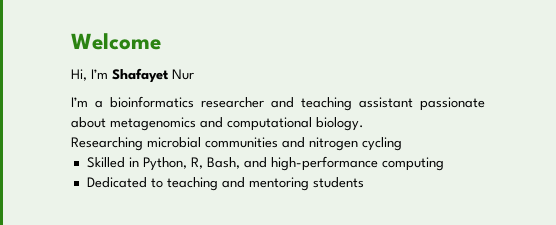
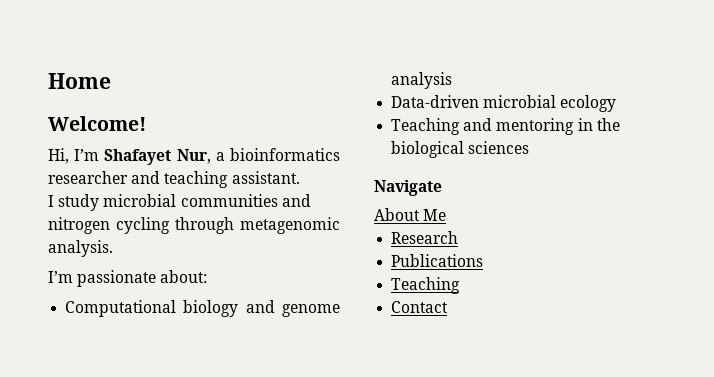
[71,33,161,50] Welcome -> [48,73,111,89] [48,116,146,131] Home // Welcome!
[172,69,194,80] [71,97,88,107] Nur // I’m -> [176,149,211,164] Nur,
[359,97,485,111] [71,117,364,131] [71,137,143,151] assistant passionate about metagenomics and computational biology. // Researching -> [231,171,300,184] [48,194,100,211] assistant. // I study
[86,156,444,171] [86,177,364,191] // Skilled in Python, R, Bash, and high-performance computing // Dedicated to teaching and mentoring students -> [175,217,340,234] [48,240,113,257] [48,270,208,287] [65,300,340,317] [391,72,453,89] [391,95,617,112] [391,118,620,135] [391,141,530,158] [374,180,442,196] [374,208,447,221] [391,231,459,244] [391,254,484,267] [391,277,461,294] [391,301,449,313] through metagenomic analysis. // I’m passionate about: // Computational biology and genome analysis // Data-driven microbial ecology // Teaching and mentoring in the biological sciences // Navigate // About Me // Research // Publications // Teaching // Contact

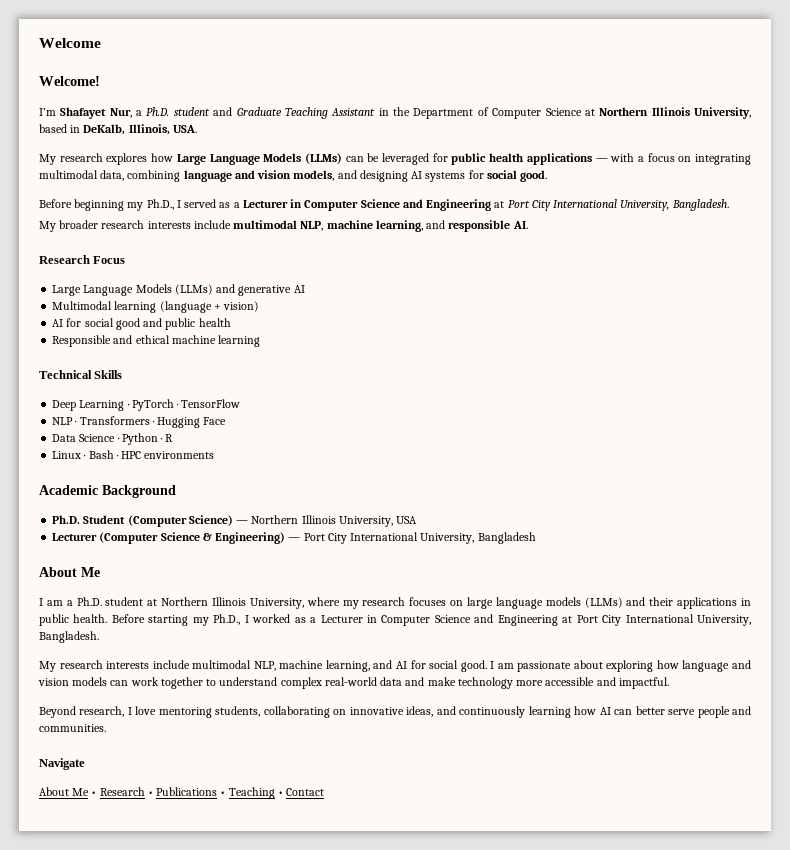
[48,73,111,89] Home -> [39,38,101,48] Welcome
[48,148,69,164] Hi, -> (100, 81) none
[229,148,340,161] [48,171,300,188] [48,194,311,211] [48,217,340,234] [48,240,113,257] [48,270,208,287] [65,300,340,317] [391,72,453,89] [391,95,617,112] [391,118,620,135] [391,141,530,158] bioinformatics researcher and teaching assistant. // I study microbial communities and nitrogen cycling through metagenomic analysis. // I’m passionate about: // Computational biology and genome analysis // Data-driven microbial ecology // Teaching and mentoring in the biological sciences -> [146,107,751,119] [39,124,197,135] [39,153,752,165] [39,170,548,182] [39,199,729,211] [39,220,528,232] [39,255,126,264] [52,284,305,296] [52,301,260,313] [52,318,231,330] [52,335,261,347] [39,370,123,379] [52,399,241,411] [52,416,227,428] [52,433,174,445] [52,450,215,459] [39,485,176,498] [52,515,418,527] [52,532,536,544] [39,567,100,577] [39,597,751,609] [39,614,751,626] [39,631,99,643] [39,660,751,672] [38,677,669,689] [39,706,752,718] [39,724,106,732] Ph.D. student and Graduate Teaching Assistant in the Department of Computer Science at Northern Illinois University, based in DeKalb, Illinois, USA. // My research explores how Large Language Models (LLMs) can be leveraged for public health applications — with a focus on integrating multimodal data, combining language and vision models, and designing AI systems for social good. // Before beginning my Ph.D., I served as a Lecturer in Computer Science and Engineering at Port City International University, Bangladesh. // My broader research interests include multimodal NLP, machine learning, and responsible AI. // Research Focus // Large Language Models (LLMs) and generative AI // Multimodal learning (language + vision) // AI for social good and public health // Responsible and ethical machine learning // Technical Skills // Deep Learning · PyTorch · TensorFlow // NLP · Transformers · Hugging Face // Data Science · Python · R // Linux · Bash · HPC environments // Academic Background // Ph.D. Student (Computer Science) — Northern Illinois University, USA // Lecturer (Computer Science & Engineering) — Port City International University, Bangladesh // About Me // I am a Ph.D. student at Northern Illinois University, where my research focuses on large language models (LLMs) and their applications in public health. Before starting my Ph.D., I worked as a Lecturer in Computer Science and Engineering at Port City International University, Bangladesh. // My research interests include multimodal NLP, machine learning, and AI for social good. I am passionate about exploring how language and vision models can work together to understand complex real-world data and make technology more accessible and impactful. // Beyond research, I love mentoring students, collaborating on innovative ideas, and continuously learning how AI can better serve people and communities.
[391,231,459,244] // Research // -> [91,787,153,796] • Research •
[391,277,461,294] // Teaching // -> [220,787,283,799] • Teaching •

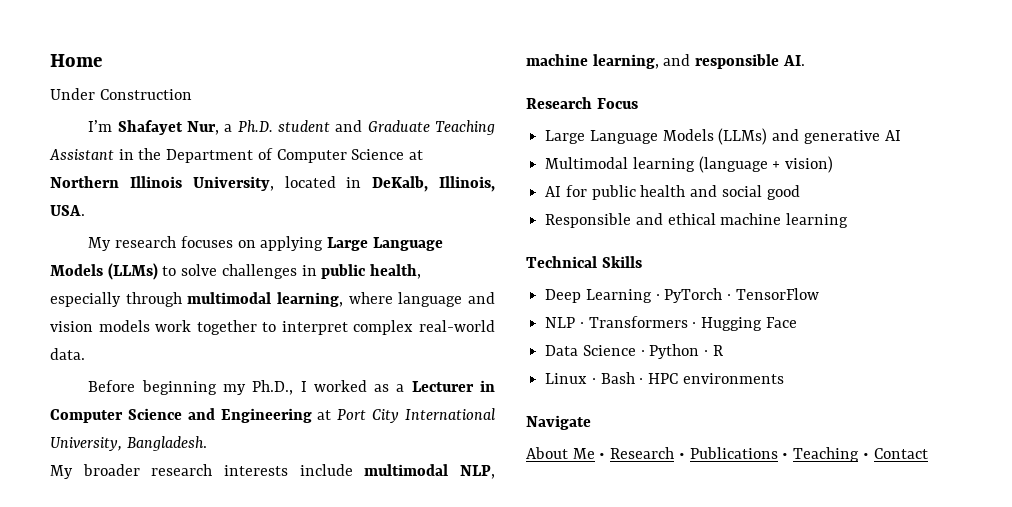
[39,38,101,48] [39,76,100,86] Welcome // Welcome! -> [50,54,102,67] [50,88,192,100] Home // Under Construction
[39,124,67,133] based -> [284,176,336,188] located
[106,153,752,165] [39,170,548,182] explores how Large Language Models (LLMs) can be leveraged for public health applications — with a focus on integrating multimodal data, combining language and vision models, and designing AI systems for social good. -> [180,236,443,251] [50,263,422,280] [50,292,496,307] [50,320,495,335] [50,348,85,360] focuses on applying Large Language Models (LLMs) to solve challenges in public health, especially through multimodal learning, where language and vision models work together to interpret complex real-world data.
[184,199,217,208] served -> [313,380,367,392] worked
(82, 322) none -> [591,185,718,200] public health and
[143,318,231,330] and public health -> (800, 192) none
[39,485,176,498] [52,515,418,527] [52,532,536,544] [39,567,100,577] [39,597,751,609] [39,614,751,626] [39,631,99,643] [39,660,751,672] [38,677,669,689] [39,706,752,718] [39,724,106,732] // Academic Background // Ph.D. Student (Computer Science) — Northern Illinois University, USA // Lecturer (Computer Science & Engineering) — Port City International University, Bangladesh // About Me // I am a Ph.D. student at Northern Illinois University, where my research focuses on large language models (LLMs) and their applications in public health. Before starting my Ph.D., I worked as a Lecturer in Computer Science and Engineering at Port City International University, Bangladesh. // My research interests include multimodal NLP, machine learning, and AI for social good. I am passionate about exploring how language and vision models can work together to understand complex real-world data and make technology more accessible and impactful. // Beyond research, I love mentoring students, collaborating on innovative ideas, and continuously learning how AI can better serve people and communities. -> (784, 378) none

